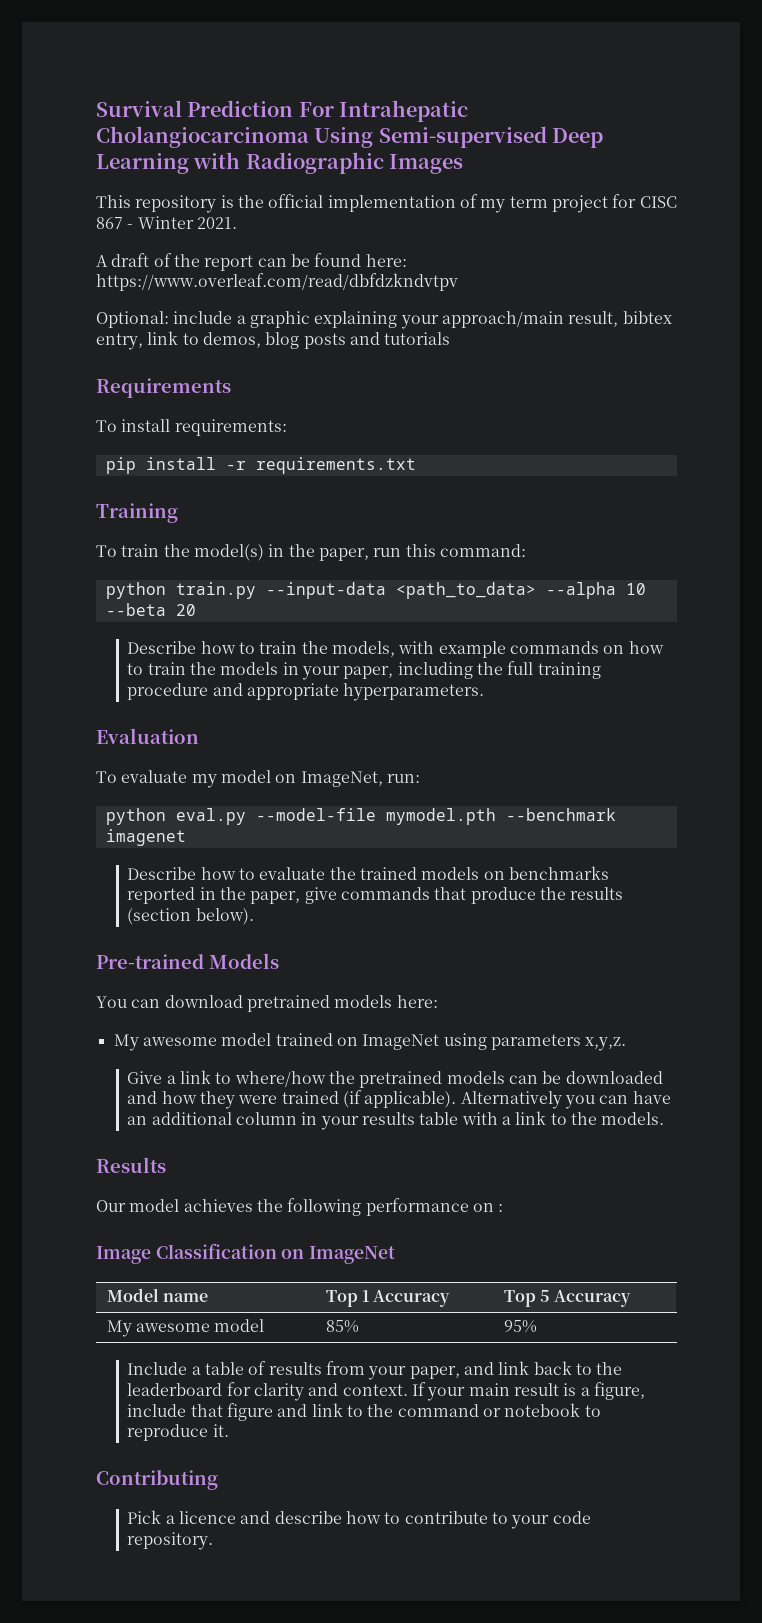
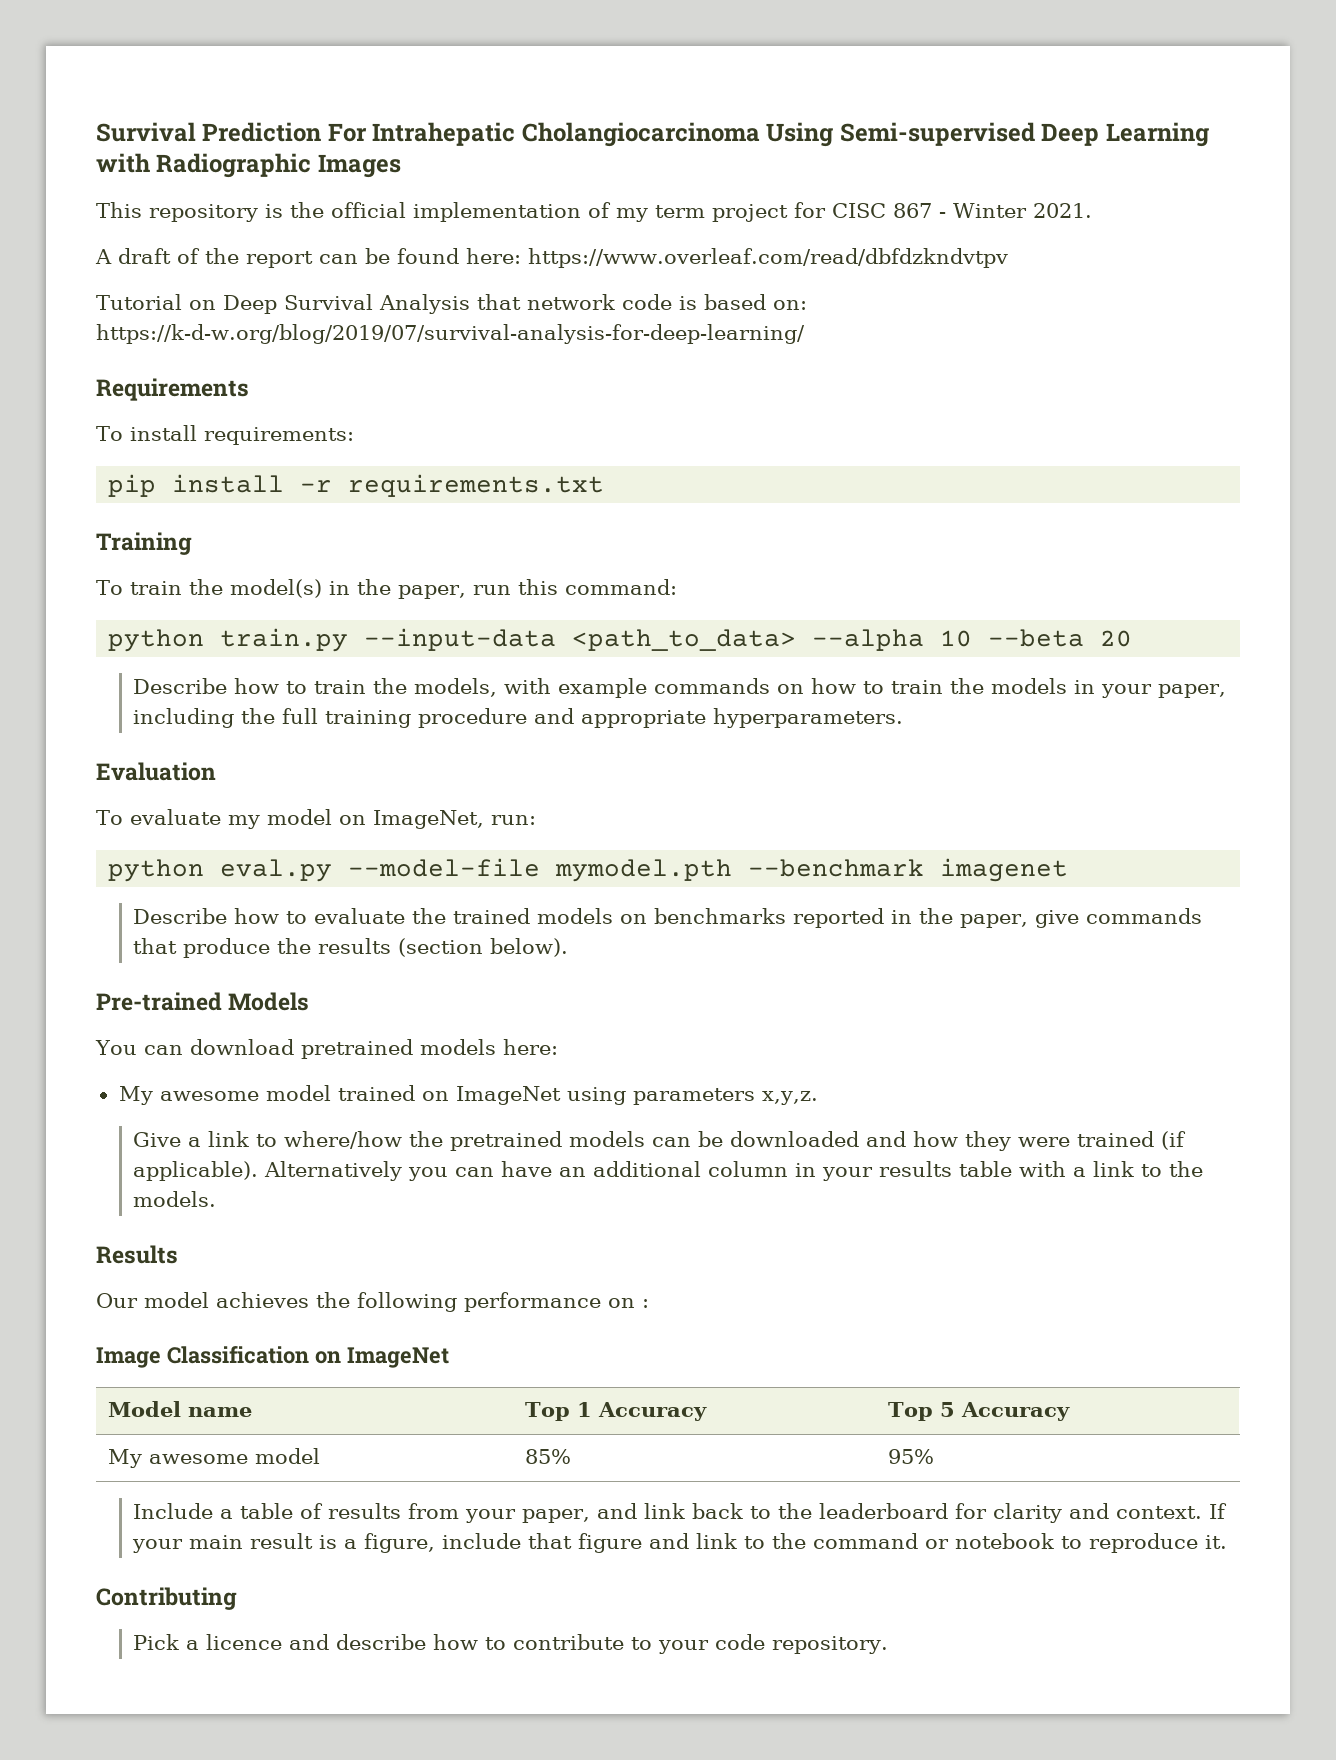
[96,311,672,329] [96,331,451,350] Optional: include a graphic explaining your approach/main result, bibtex entry, link to demos, blog posts and tutorials -> [96,294,807,314] [96,324,805,344] Tutorial on Deep Survival Analysis that network code is based on: https://k-d-w.org/blog/2019/07/survival-analysis-for-deep-learning/

